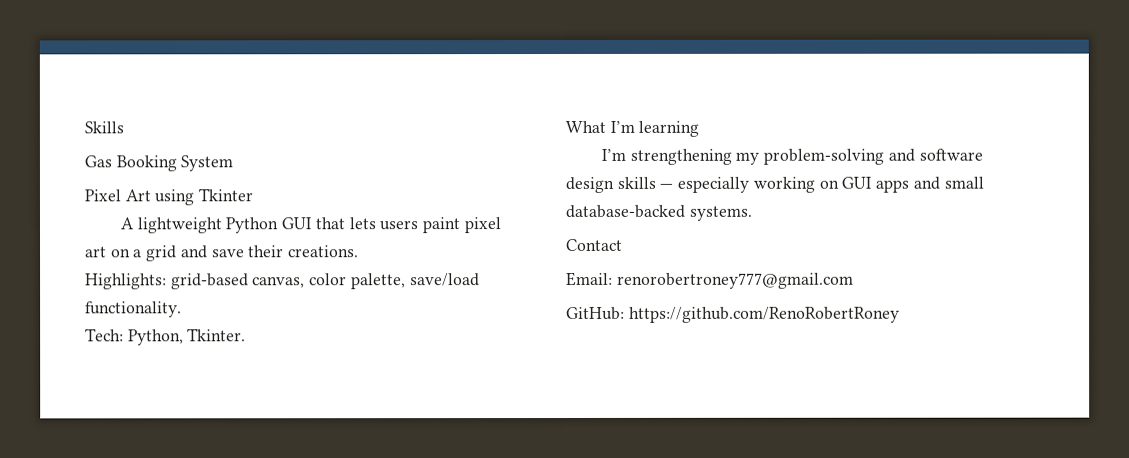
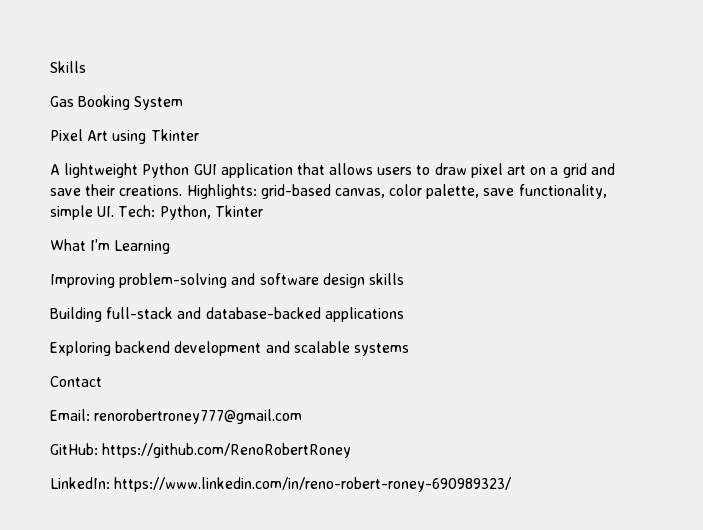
[314,217,462,234] that lets users paint -> [220,163,467,178] application that allows users to draw
(360, 251) // -> (183, 190) none
[409,273,480,287] [85,301,182,318] save/load functionality. // -> [483,184,607,199] [50,205,115,220] save functionality, simple UI.
[187,328,247,342] Tkinter. -> [214,205,263,217] Tkinter
[638,120,700,137] [601,148,760,165] learning // I’m strengthening my -> [114,240,171,254] [50,274,115,288] Learning // Improving
[659,176,984,193] [565,204,752,221] — especially working on GUI apps and small database-backed systems. -> [50,307,404,322] [50,341,409,356] // Building full-stack and database-backed applications // Exploring backend development and scalable systems
(900, 314) none -> [50,477,512,492] // LinkedIn: https://www.linkedin.com/in/reno-robert-roney-690989323/

